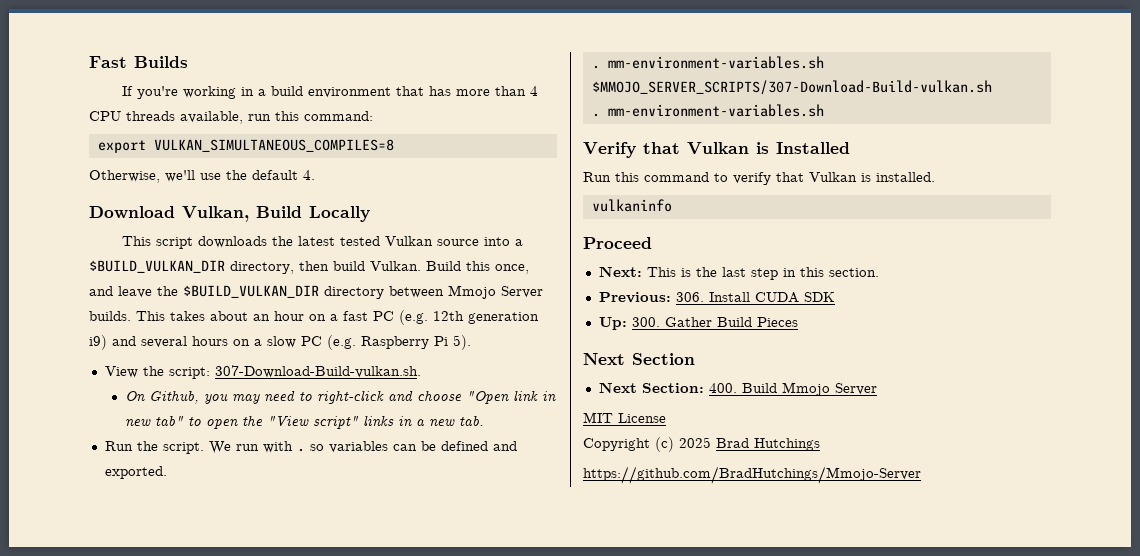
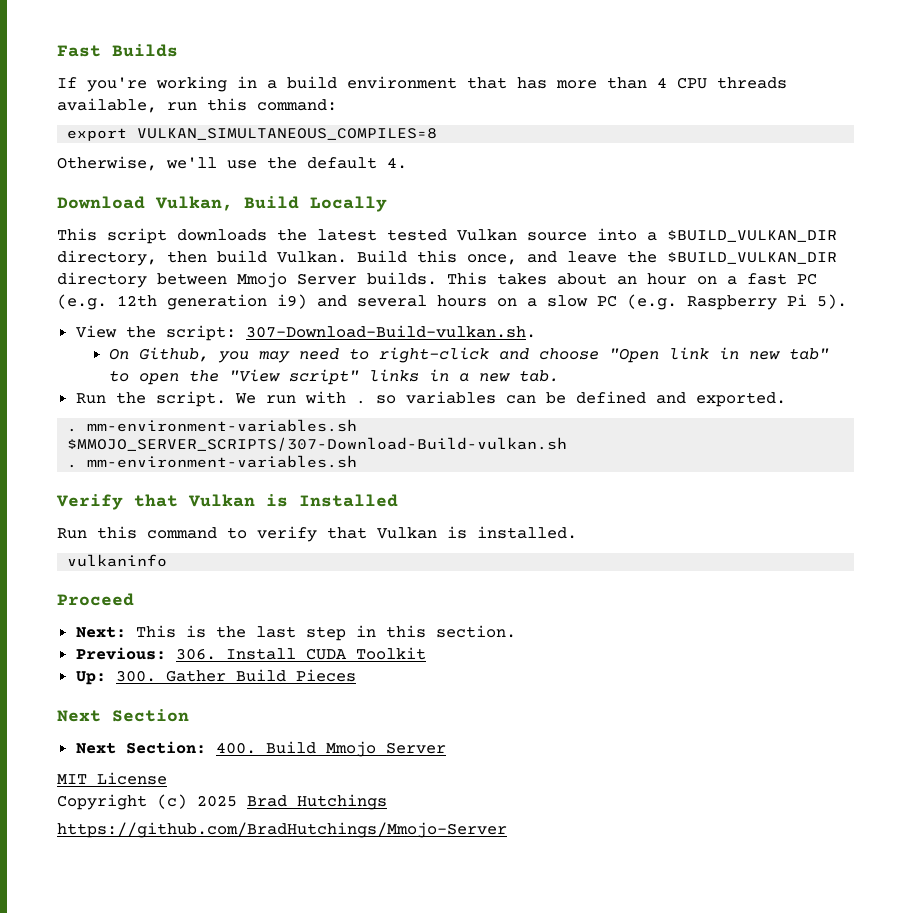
[803,292,835,302] SDK -> [355,647,426,660] Toolkit

